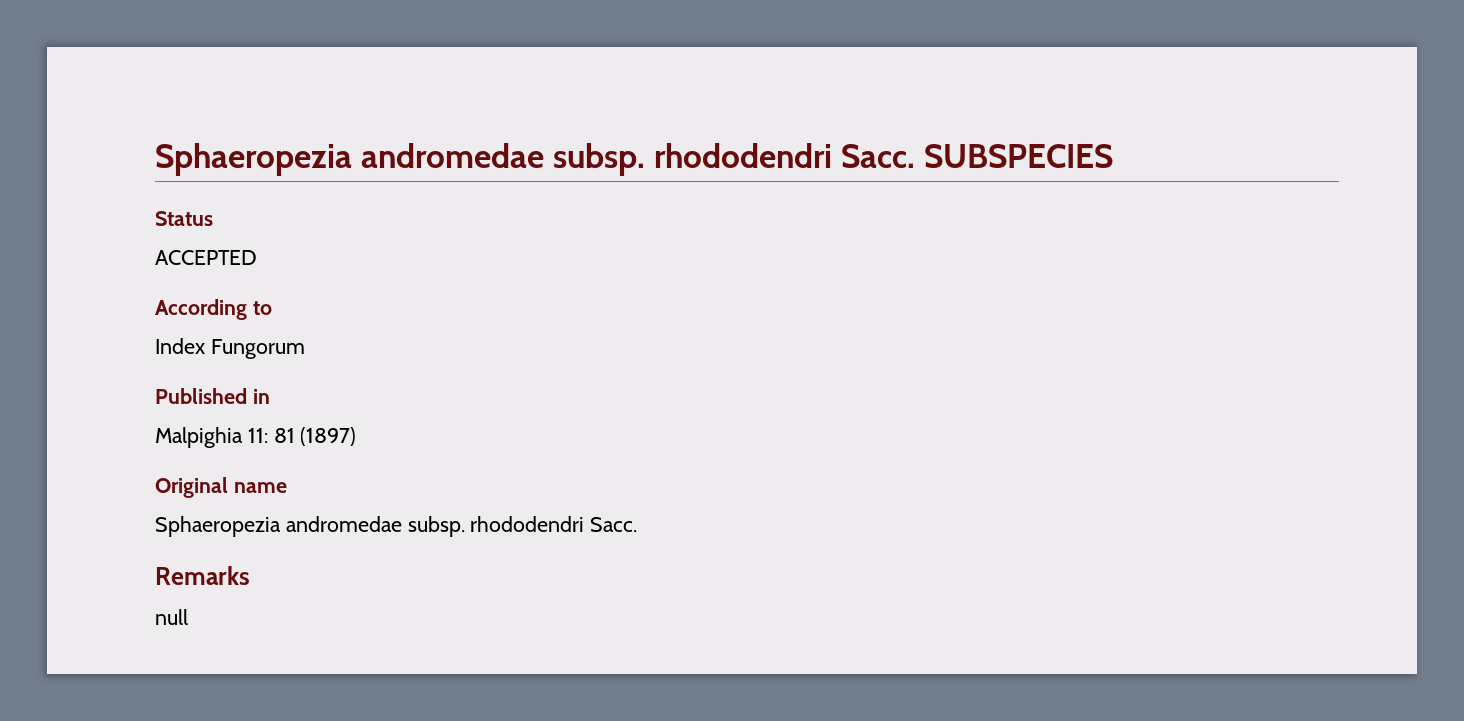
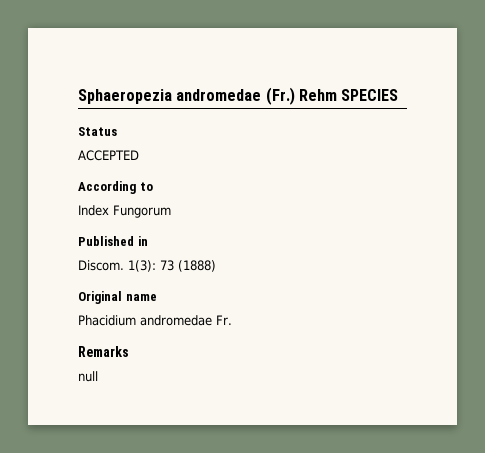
[155,143,1114,176] Sphaeropezia andromedae subsp. rhododendri Sacc. SUBSPECIES -> [78,87,399,105] Sphaeropezia andromedae (Fr.) Rehm SPECIES
[155,427,357,448] [155,477,287,498] [155,516,638,537] Malpighia 11: 81 (1897) // Original name // Sphaeropezia andromedae subsp. rhododendri Sacc. -> [78,260,216,272] [78,291,157,304] [78,315,232,326] Discom. 1(3): 73 (1888) // Original name // Phacidium andromedae Fr.

